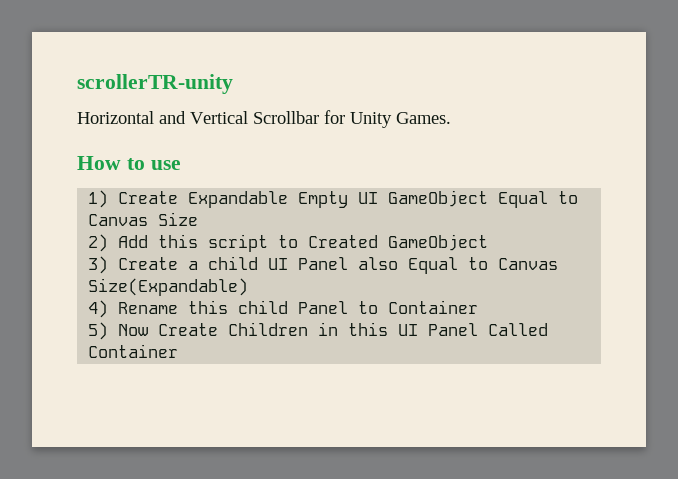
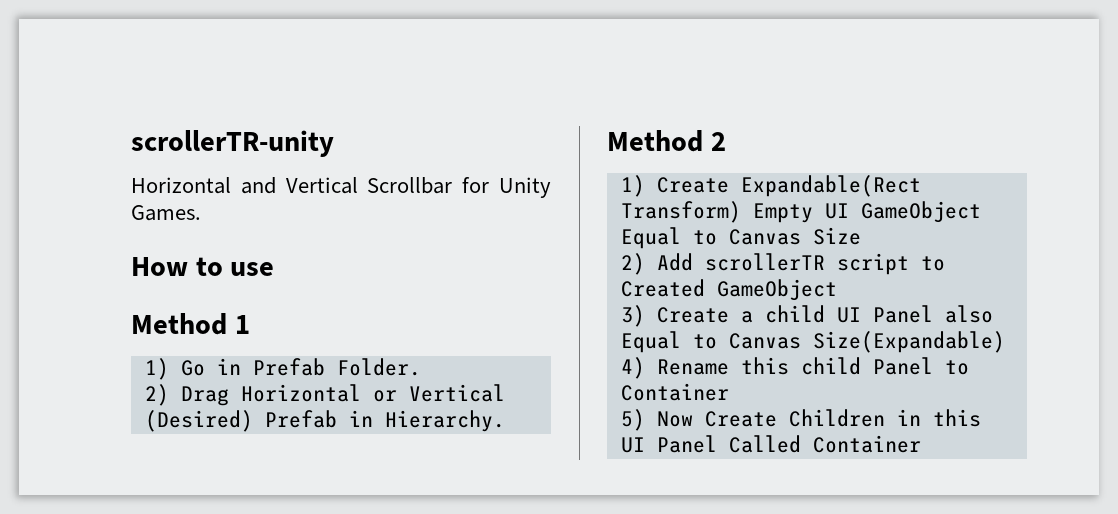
(181, 165) none -> [131,313,250,335] [144,358,421,380] [144,384,505,406] [144,410,505,432] [607,130,726,152] // Method 1 // 1) Go in Prefab Folder. // 2) Drag Horizontal or Vertical (Desired) Prefab in Hierarchy. // Method 2
[188,191,289,208] Expandable -> [740,175,921,197] [620,201,741,223] Expandable(Rect Transform)
[158,234,199,248] this -> [704,253,825,271] scrollerTR

